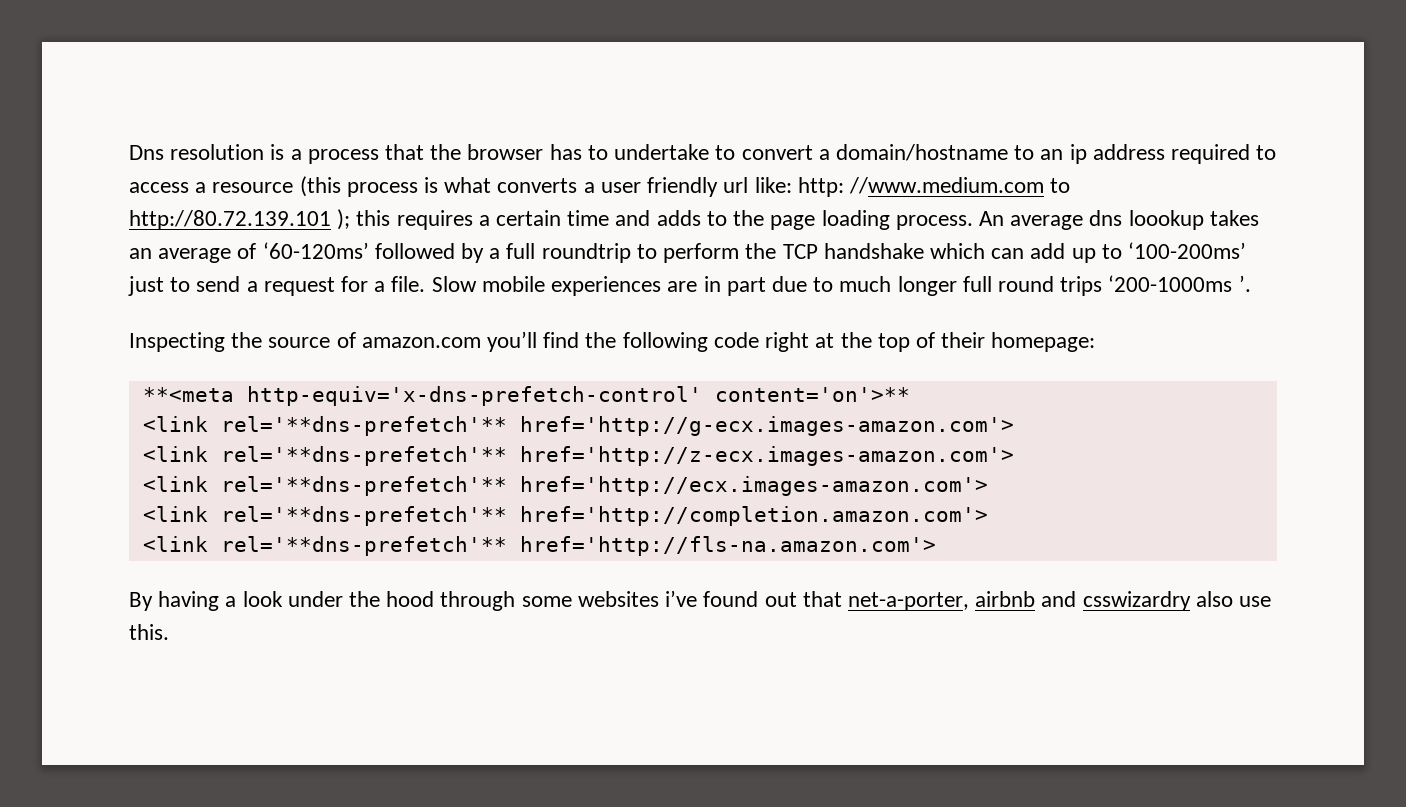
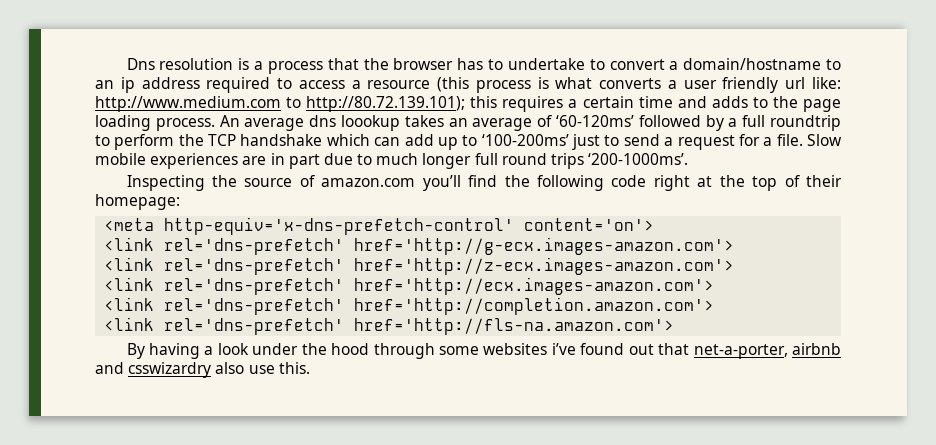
[797,177,1071,197] [129,209,351,230] http: //www.medium.com to http://80.72.139.101 ); -> [95,96,466,112] http://www.medium.com to http://80.72.139.101);
[1108,275,1251,292] ‘200-1000ms ’. -> [588,153,689,165] ‘200-1000ms’.
[142,386,910,406] [142,416,507,436] **<meta http-equiv='x-dns-prefetch-control' content='on'>** // <link rel='**dns-prefetch'** -> [104,217,655,235] [104,237,345,255] <meta http-equiv='x-dns-prefetch-control' content='on'> // <link rel='dns-prefetch'
[220,446,507,466] rel='**dns-prefetch'** -> [164,258,345,275] rel='dns-prefetch'
[220,476,507,496] rel='**dns-prefetch'** -> [164,278,345,295] rel='dns-prefetch'
[220,506,507,526] rel='**dns-prefetch'** -> [164,298,345,315] rel='dns-prefetch'
[220,536,507,556] rel='**dns-prefetch'** -> [164,318,345,335] rel='dns-prefetch'

